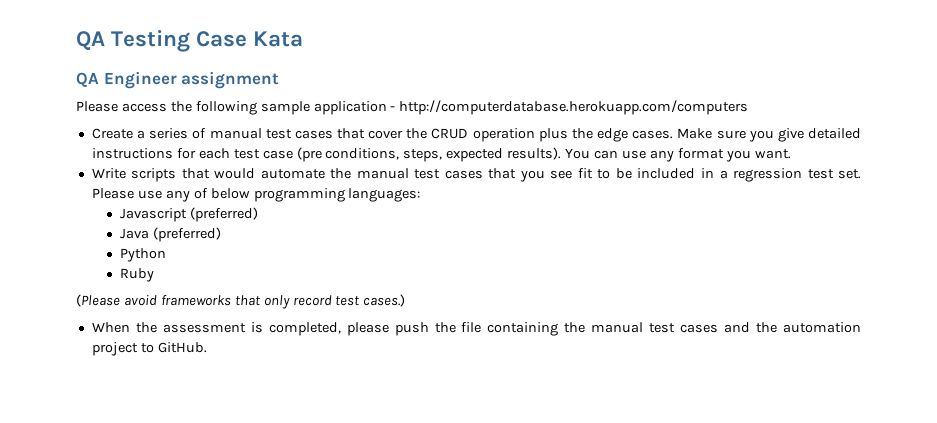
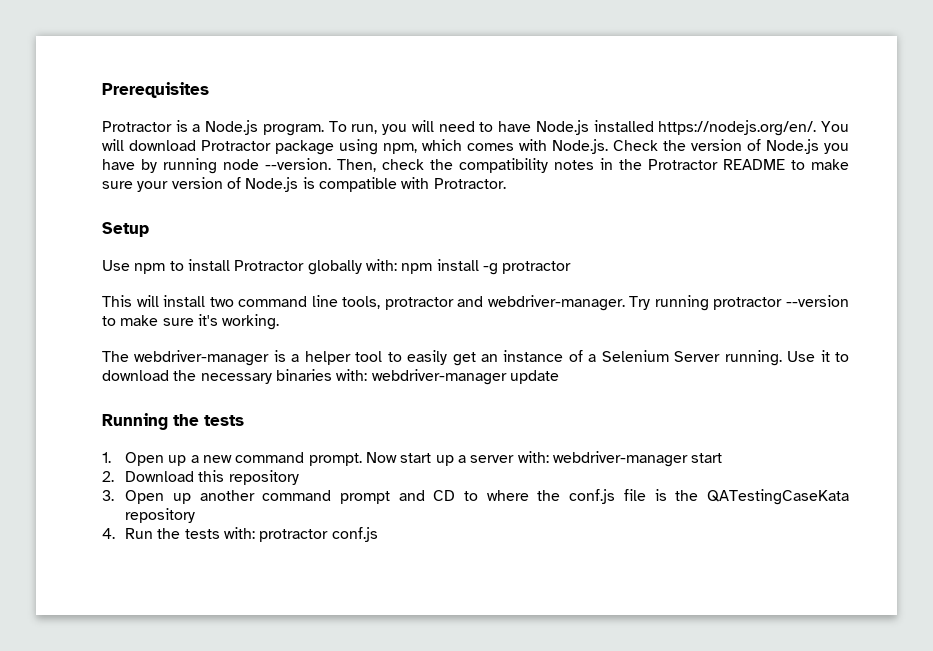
[76,30,304,52] [76,71,280,89] [76,100,749,115] [91,128,862,142] [91,147,791,162] [91,168,862,182] [91,188,421,202] [120,207,259,222] [120,227,222,242] [120,248,167,262] [120,268,155,282] [76,294,406,309] [91,322,861,336] [91,342,207,356] QA Testing Case Kata // QA Engineer assignment // Please access the following sample application - http://computerdatabase.herokuapp.com/computers // Create a series of manual test cases that cover the CRUD operation plus the edge cases. Make sure you give detailed instructions for each test case (pre conditions, steps, expected results). You can use any format you want. // Write scripts that would automate the manual test cases that you see fit to be included in a regression test set. Please use any of below programming languages: // Javascript (preferred) // Java (preferred) // Python // Ruby // (Please avoid frameworks that only record test cases.) // When the assessment is completed, please push the file containing the manual test cases and the automation project to GitHub. -> [102,82,209,98] [102,120,850,136] [102,139,849,155] [102,158,849,174] [102,177,506,192] [102,222,149,237] [102,259,572,275] [102,295,850,311] [102,314,280,330] [102,350,850,366] [102,369,559,385] [102,413,244,430] [102,451,723,467] [102,470,299,485] [102,489,850,505] [125,508,196,523] [102,527,378,542] Prerequisites // Protractor is a Node.js program. To run, you will need to have Node.js installed https://nodejs.org/en/. You will download Protractor package using npm, which comes with Node.js. Check the version of Node.js you have by running node --version. Then, check the compatibility notes in the Protractor README to make sure your version of Node.js is compatible with Protractor. // Setup // Use npm to install Protractor globally with: npm install -g protractor // This will install two command line tools, protractor and webdriver-manager. Try running protractor --version to make sure it's working. // The webdriver-manager is a helper tool to easily get an instance of a Selenium Server running. Use it to download the necessary binaries with: webdriver-manager update // Running the tests // 1. Open up a new command prompt. Now start up a server with: webdriver-manager start // 2. Download this repository // 3. Open up another command prompt and CD to where the conf.js file is the QATestingCaseKata repository // 4. Run the tests with: protractor conf.js

